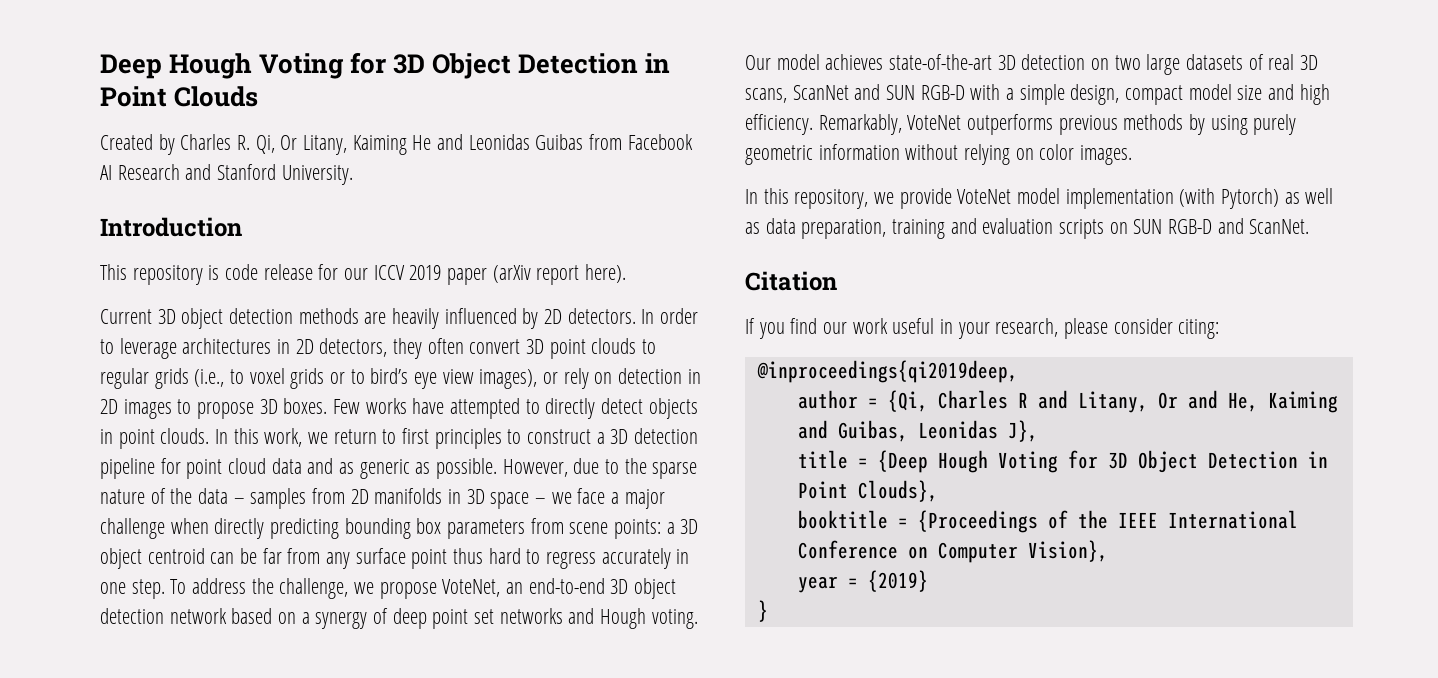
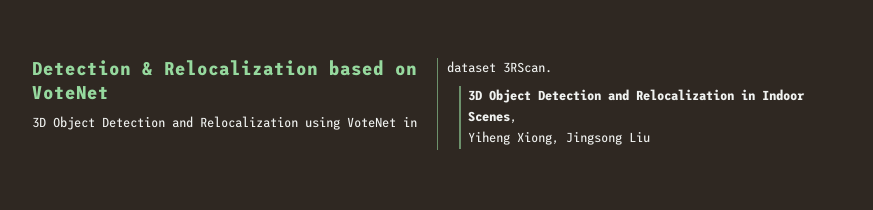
[100,52,671,79] [100,86,259,107] [100,134,693,155] [100,164,353,185] [100,217,242,237] [100,264,627,285] [100,308,699,329] [100,338,657,359] [100,368,701,389] [100,398,698,419] [100,428,699,449] [100,458,698,479] [100,488,665,509] [100,518,699,539] [100,548,690,569] [100,578,677,599] [100,608,698,629] [745,54,1319,75] [745,84,1330,105] [745,114,1297,135] [745,144,1133,165] [745,188,1334,209] [745,218,1310,239] [745,271,837,291] [745,318,1220,339] [756,360,1018,383] [797,390,1338,413] [797,420,1038,442] [797,450,1328,473] [797,480,938,502] [797,510,1298,533] [797,540,1108,563] [797,570,928,593] [757,600,768,622] Deep Hough Voting for 3D Object Detection in Point Clouds // Created by Charles R. Qi, Or Litany, Kaiming He and Leonidas Guibas from Facebook AI Research and Stanford University. // Introduction // This repository is code release for our ICCV 2019 paper (arXiv report here). // Current 3D object detection methods are heavily influenced by 2D detectors. In order to leverage architectures in 2D detectors, they often convert 3D point clouds to regular grids (i.e., to voxel grids or to bird’s eye view images), or rely on detection in 2D images to propose 3D boxes. Few works have attempted to directly detect objects in point clouds. In this work, we return to first principles to construct a 3D detection pipeline for point cloud data and as generic as possible. However, due to the sparse nature of the data – samples from 2D manifolds in 3D space – we face a major challenge when directly predicting bounding box parameters from scene points: a 3D object centroid can be far from any surface point thus hard to regress accurately in one step. To address the challenge, we propose VoteNet, an end-to-end 3D object detection network based on a synergy of deep point set networks and Hough voting. Our model achieves state-of-the-art 3D detection on two large datasets of real 3D scans, ScanNet and SUN RGB-D with a simple design, compact model size and high efficiency. Remarkably, VoteNet outperforms previous methods by using purely geometric information without relying on color images. // In this repository, we provide VoteNet model implementation (with Pytorch) as well as data preparation, training and evaluation scripts on SUN RGB-D and ScanNet. // Citation // If you find our work useful in your research, please consider citing: // @inproceedings{qi2019deep, // author = {Qi, Charles R and Litany, Or and He, Kaiming and Guibas, Leonidas J}, // title = {Deep Hough Voting for 3D Object Detection in Point Clouds}, // booktitle = {Proceedings of the IEEE International Conference on Computer Vision}, // year = {2019} // } -> [32,60,417,76] [32,86,109,100] [32,116,417,130] [447,61,552,73] [468,89,806,103] [468,111,518,124] [468,131,651,145] Detection & Relocalization based on VoteNet // 3D Object Detection and Relocalization using VoteNet in dataset 3RScan. // 3D Object Detection and Relocalization in Indoor Scenes, // Yiheng Xiong, Jingsong Liu

